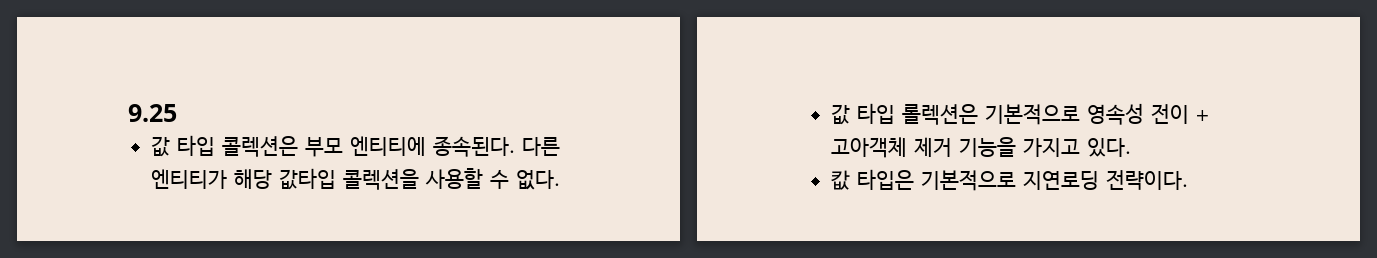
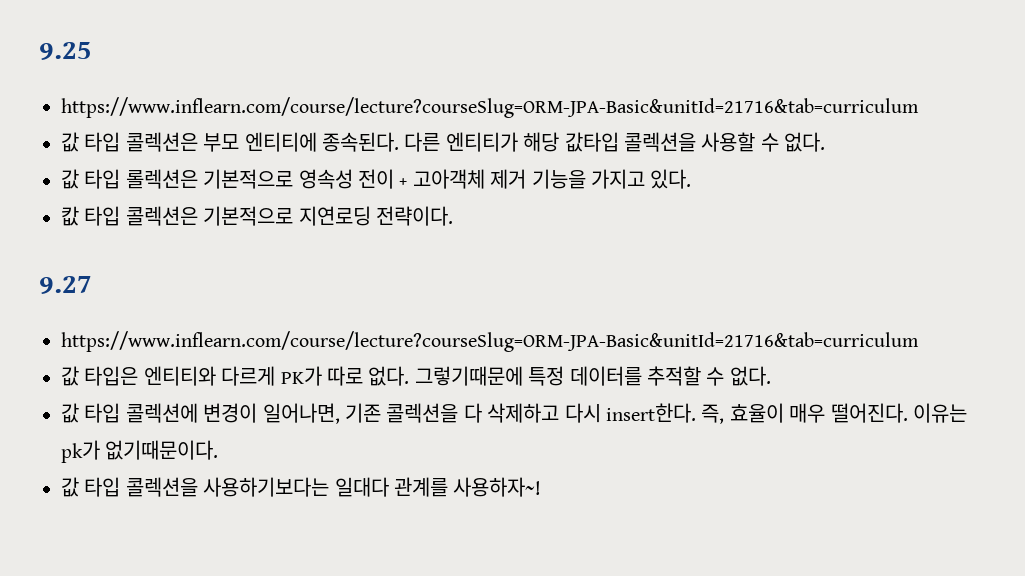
(177, 113) none -> [61,97,919,118] // https://www.inflearn.com/course/lecture?courseSlug=ORM-JPA-Basic&unitId=21716&tab=curriculum
[856,169,914,190] 타입은 -> [84,206,198,226] 타입 콜렉션은
(1188, 180) none -> [39,276,92,294] [61,331,919,352] [61,366,771,386] [61,403,967,424] [61,440,219,463] [61,477,542,497] // 9.27 // https://www.inflearn.com/course/lecture?courseSlug=ORM-JPA-Basic&unitId=21716&tab=curriculum // 값 타입은 엔티티와 다르게 PK가 따로 없다. 그렇기때문에 특정 데이터를 추적할 수 없다. // 값 타입 콜렉션에 변경이 일어나면, 기존 콜렉션을 다 삭제하고 다시 insert한다. 즉, 효율이 매우 떨어진다. 이유는 pk가 없기때문이다. // 값 타입 콜렉션을 사용하기보다는 일대다 관계를 사용하자~!

